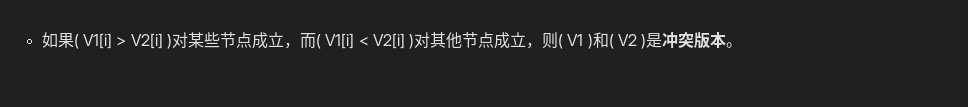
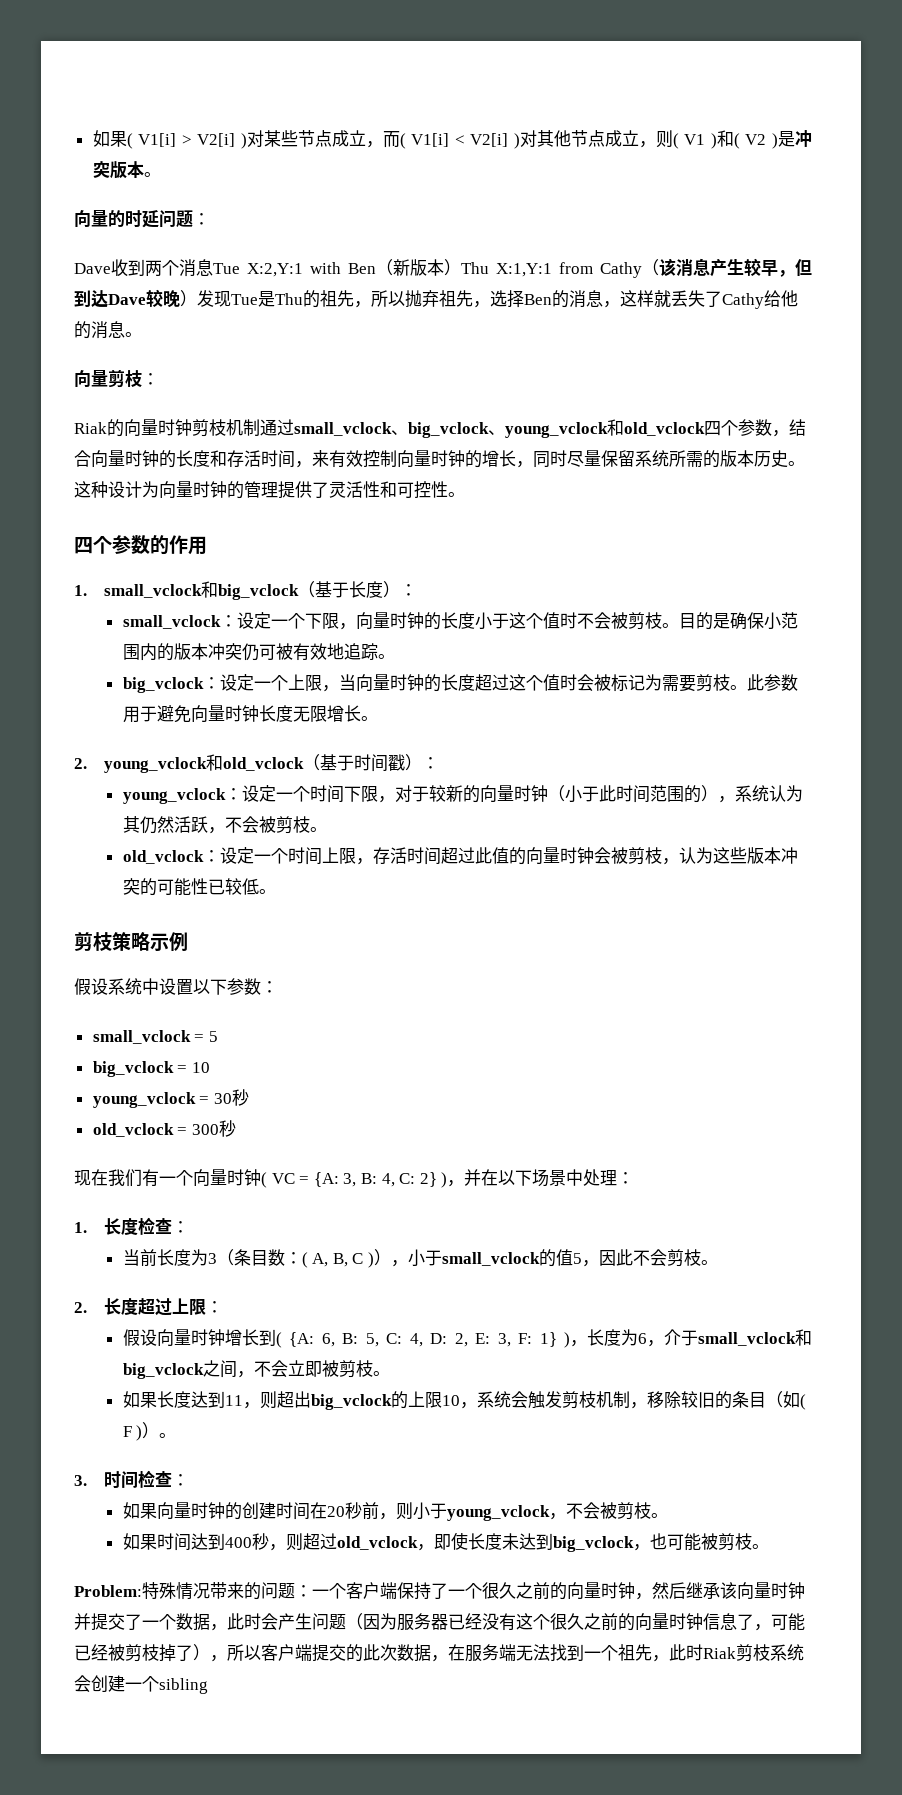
(743, 45) none -> [74,210,210,228] [74,258,812,278] [74,289,798,309] [74,321,142,339] [74,369,159,388] [74,419,806,438] [74,450,805,468] [74,481,465,499] [74,535,207,555] [74,581,417,600] [122,612,798,630] [122,643,395,661] [122,674,798,693] [122,705,378,723] [74,754,439,773] [122,785,803,804] [122,816,327,834] [122,847,798,865] [122,878,276,896] [74,932,188,951] [74,978,278,995] [92,1030,218,1044] [92,1061,210,1077] [92,1089,249,1108] [92,1120,236,1137] [74,1169,635,1188] [74,1217,189,1236] [122,1249,719,1268] [74,1298,223,1316] [122,1329,812,1348] [122,1360,390,1379] [122,1391,806,1410] [122,1422,177,1441] [74,1470,189,1489] [122,1502,668,1521] [122,1532,769,1552] [74,1582,805,1600] [74,1613,805,1631] [74,1644,804,1662] [74,1675,208,1694] // 向量的时延问题： // Dave收到两个消息Tue X:2,Y:1 with Ben（新版本）Thu X:1,Y:1 from Cathy（该消息产生较早，但到达Dave较晚）发现Tue是Thu的祖先，所以抛弃祖先，选择Ben的消息，这样就丢失了Cathy给他的消息。 // 向量剪枝： // Riak的向量时钟剪枝机制通过small_vclock、big_vclock、young_vclock和old_vclock四个参数，结合向量时钟的长度和存活时间，来有效控制向量时钟的增长，同时尽量保留系统所需的版本历史。这种设计为向量时钟的管理提供了灵活性和可控性。 // 四个参数的作用 // 1. small_vclock和big_vclock（基于长度）： // small_vclock：设定一个下限，向量时钟的长度小于这个值时不会被剪枝。目的是确保小范围内的版本冲突仍可被有效地追踪。 // big_vclock：设定一个上限，当向量时钟的长度超过这个值时会被标记为需要剪枝。此参数用于避免向量时钟长度无限增长。 // 2. young_vclock和old_vclock（基于时间戳）： // young_vclock：设定一个时间下限，对于较新的向量时钟（小于此时间范围的），系统认为其仍然活跃，不会被剪枝。 // old_vclock：设定一个时间上限，存活时间超过此值的向量时钟会被剪枝，认为这些版本冲突的可能性已较低。 // 剪枝策略示例 // 假设系统中设置以下参数： // small_vclock = 5 // big_vclock = 10 // young_vclock = 30秒 // old_vclock = 300秒 // 现在我们有一个向量时钟( VC = {A: 3, B: 4, C: 2} )，并在以下场景中处理： // 1.长度检查： // 当前长度为3（条目数：( A, B, C )），小于small_vclock的值5，因此不会剪枝。 // 2.长度超过上限： // 假设向量时钟增长到( {A: 6, B: 5, C: 4, D: 2, E: 3, F: 1} )，长度为6，介于small_vclock和big_vclock之间，不会立即被剪枝。 // 如果长度达到11，则超出big_vclock的上限10，系统会触发剪枝机制，移除较旧的条目（如( F )）。 // 3.时间检查： // 如果向量时钟的创建时间在20秒前，则小于young_vclock，不会被剪枝。 // 如果时间达到400秒，则超过old_vclock，即使长度未达到big_vclock，也可能被剪枝。 // Problem:特殊情况带来的问题：一个客户端保持了一个很久之前的向量时钟，然后继承该向量时钟并提交了一个数据，此时会产生问题（因为服务器已经没有这个很久之前的向量时钟信息了，可能已经被剪枝掉了），所以客户端提交的此次数据，在服务端无法找到一个祖先，此时Riak剪枝系统会创建一个sibling

